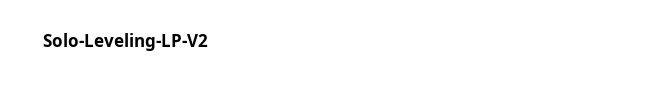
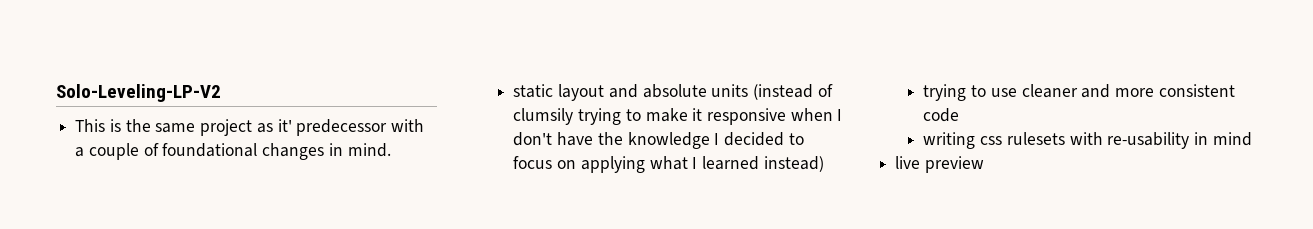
(208, 42) none -> [75,119,425,136] [75,143,391,160] [513,84,833,101] [513,108,843,125] [513,132,804,149] [513,156,824,173] [923,84,1235,101] [923,108,960,122] [923,132,1252,149] [895,156,984,173] // This is the same project as it' predecessor with a couple of foundational changes in mind. // static layout and absolute units (instead of clumsily trying to make it responsive when I don't have the knowledge I decided to focus on applying what I learned instead) // trying to use cleaner and more consistent code // writing css rulesets with re-usability in mind // live preview

